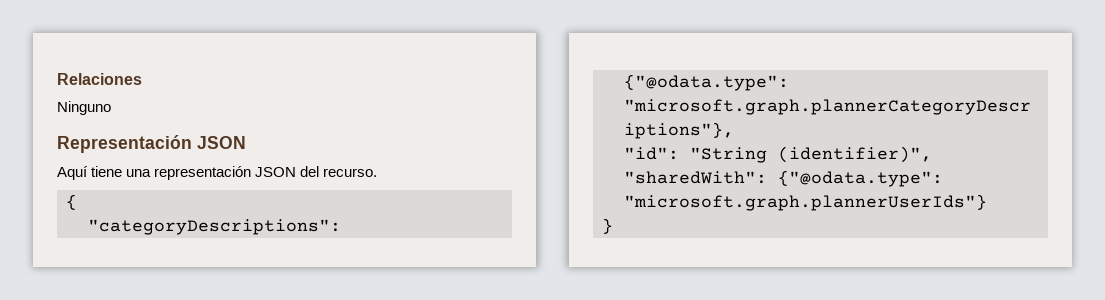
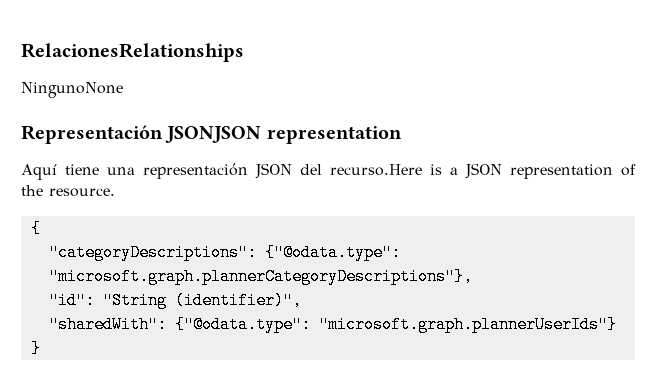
[57,73,142,85] [57,101,111,115] Relaciones // Ninguno -> [21,43,244,62] [21,82,123,98] RelacionesRelationships // NingunoNone
[197,136,246,149] JSON -> [165,126,402,144] JSONJSON representation
[323,168,378,177] recurso. -> [330,163,636,179] [21,185,115,197] recurso.Here is a JSON representation of the resource.

